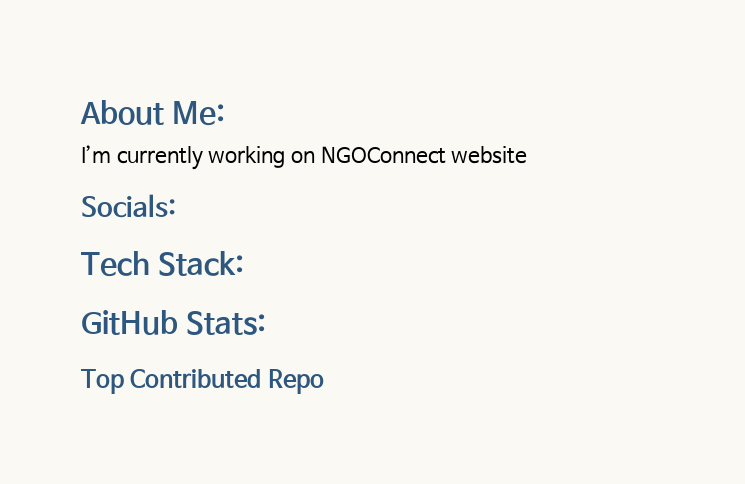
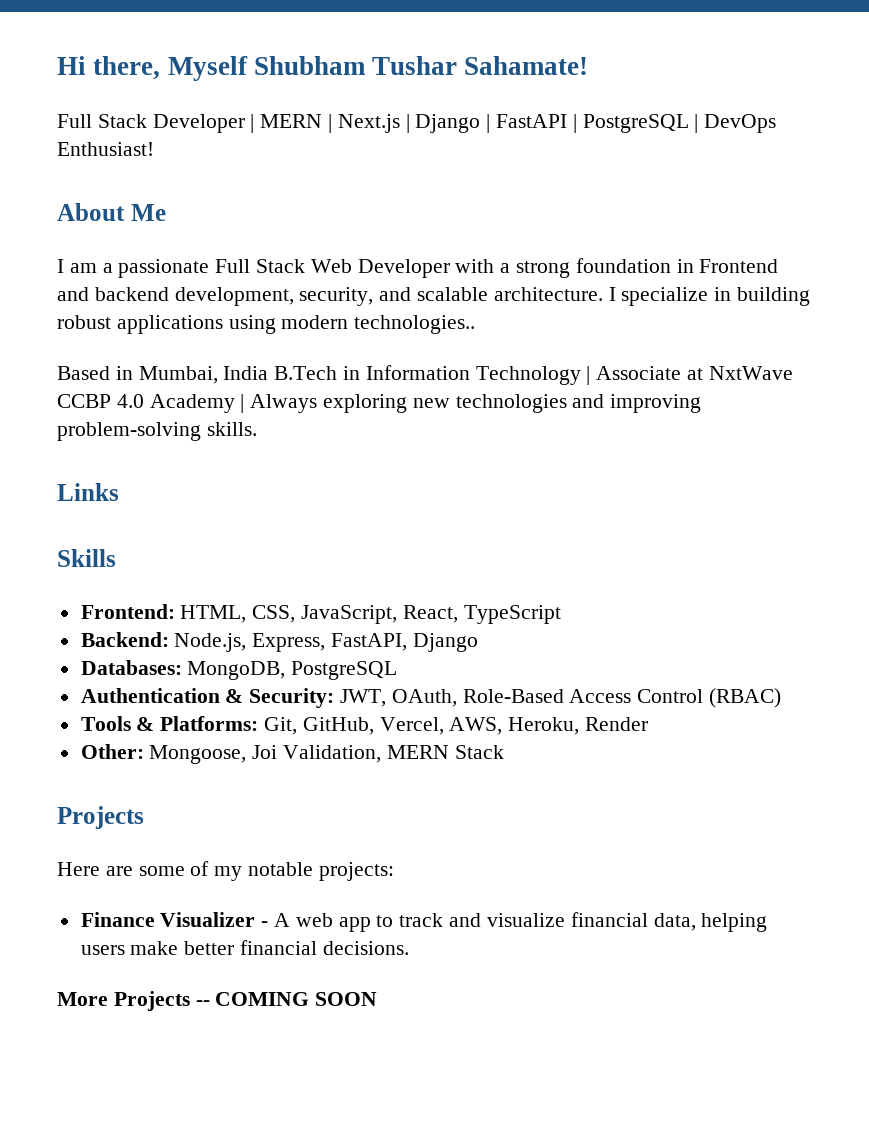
[80,100,225,126] [81,145,528,170] [81,194,176,218] [81,251,244,277] [81,310,266,335] [81,369,324,394] About Me: // I’m currently working on NGOConnect website // Socials: // Tech Stack: // GitHub Stats: // Top Contributed Repo -> [57,56,589,81] [57,114,777,133] [57,142,154,156] [57,203,166,221] [57,258,779,278] [57,287,811,306] [57,315,476,334] [57,365,793,385] [57,394,702,413] [57,422,257,441] [57,483,119,501] [57,549,116,567] [80,604,561,624] [80,632,478,652] [80,660,398,680] [80,688,782,708] [80,716,649,735] [80,744,504,764] [57,806,144,829] [57,861,394,881] [80,912,768,932] [80,940,409,955] [57,991,378,1011] Hi there, Myself Shubham Tushar Sahamate! // Full Stack Developer | MERN | Next.js | Django | FastAPI | PostgreSQL | DevOps Enthusiast! // About Me // I am a passionate Full Stack Web Developer with a strong foundation in Frontend and backend development, security, and scalable architecture. I specialize in building robust applications using modern technologies.. // Based in Mumbai, India B.Tech in Information Technology | Associate at NxtWave CCBP 4.0 Academy | Always exploring new technologies and improving problem-solving skills. // Links // Skills // Frontend: HTML, CSS, JavaScript, React, TypeScript // Backend: Node.js, Express, FastAPI, Django // Databases: MongoDB, PostgreSQL // Authentication & Security: JWT, OAuth, Role-Based Access Control (RBAC) // Tools & Platforms: Git, GitHub, Vercel, AWS, Heroku, Render // Other: Mongoose, Joi Validation, MERN Stack // Projects // Here are some of my notable projects: // Finance Visualizer - A web app to track and visualize financial data, helping users make better financial decisions. // More Projects -- COMING SOON

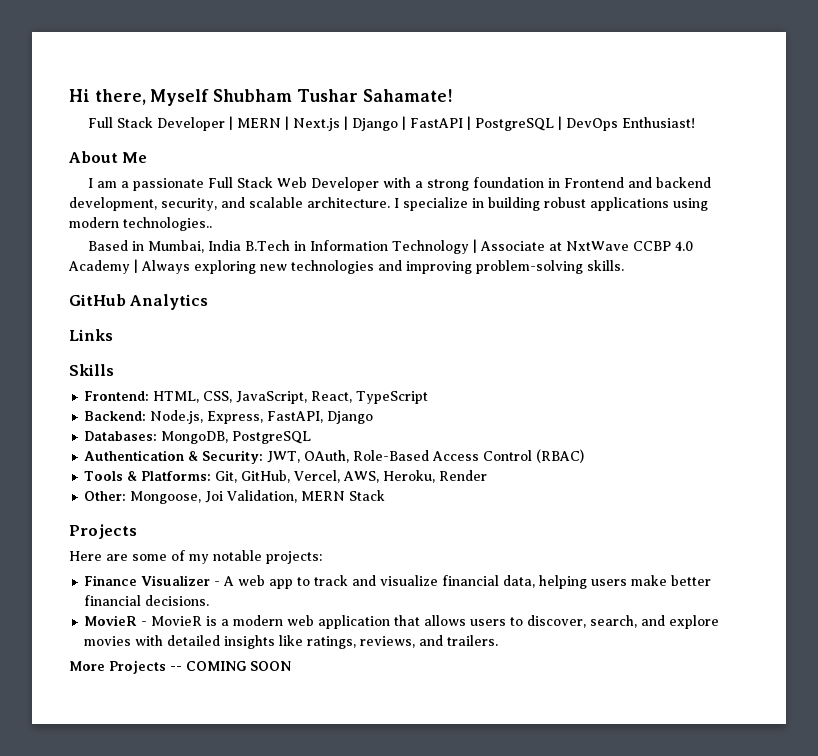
(257, 429) none -> [69,294,209,310] // GitHub Analytics
(409, 948) none -> [84,615,720,629] [84,635,499,649] // MovieR - MovieR is a modern web application that allows users to discover, search, and explore movies with detailed insights like ratings, reviews, and trailers.

